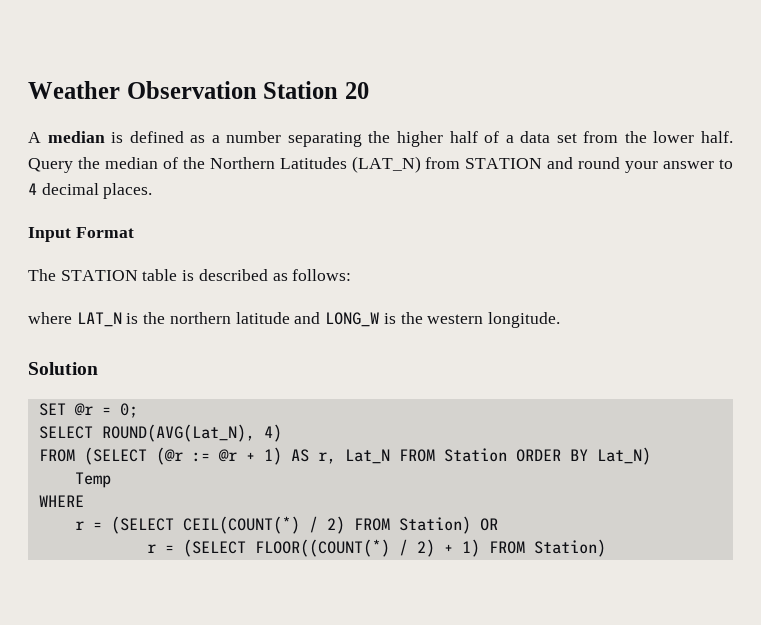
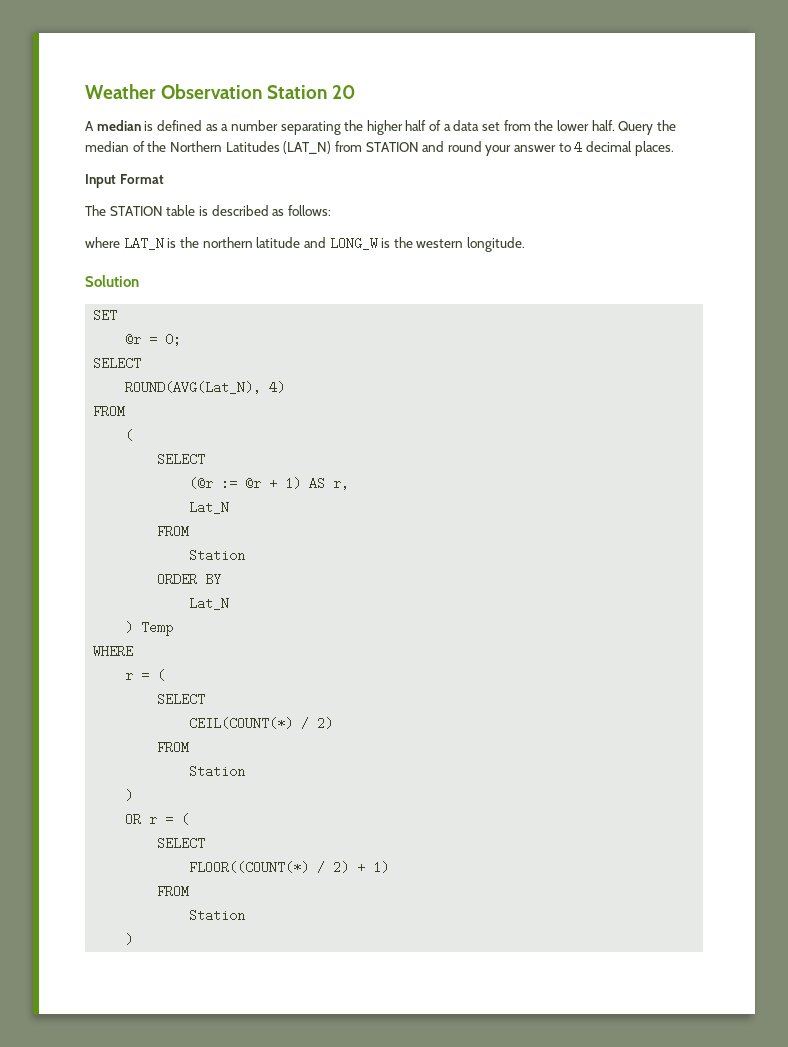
(66, 409) none -> (118, 315) //
(93, 432) none -> (142, 363) //
[83,447,147,465] (SELECT -> [125,429,134,442] [157,453,206,466] // ( // SELECT //
[344,448,507,464] Lat_N FROM Station -> [189,501,230,514] [157,525,190,538] [189,549,246,562] // Lat_N // FROM // Station //
[596,447,651,465] Lat_N) // -> [189,597,230,610] [125,621,134,634] // Lat_N // )
[110,516,174,534] (SELECT -> [157,669,166,682] [157,693,206,706] ( // SELECT //
[353,516,471,534] FROM Station) -> [157,741,190,754] [189,765,246,778] [125,789,134,802] // FROM // Station // ) //
[146,539,246,557] // r = (SELECT -> [149,813,190,826] [157,837,206,850] r = ( // SELECT //
[488,539,606,557] FROM Station) -> [157,885,190,898] [189,909,246,922] [125,933,134,946] // FROM // Station // )

